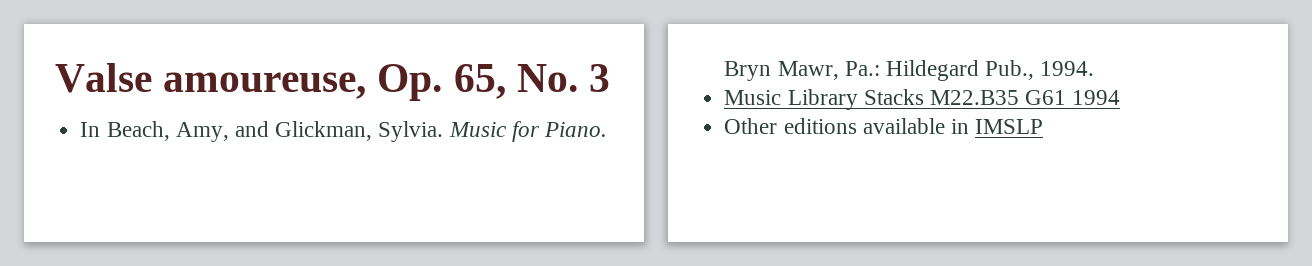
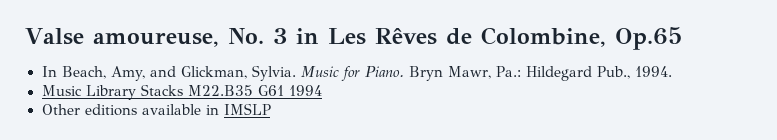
[377,64,506,101] Op. 65, -> (219, 39) none
(611, 78) none -> [295,27,682,50] in Les Rêves de Colombine, Op.65

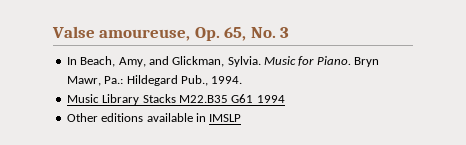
(219, 39) none -> [194,27,247,41] Op. 65,
[295,27,682,50] in Les Rêves de Colombine, Op.65 -> (290, 32) none

